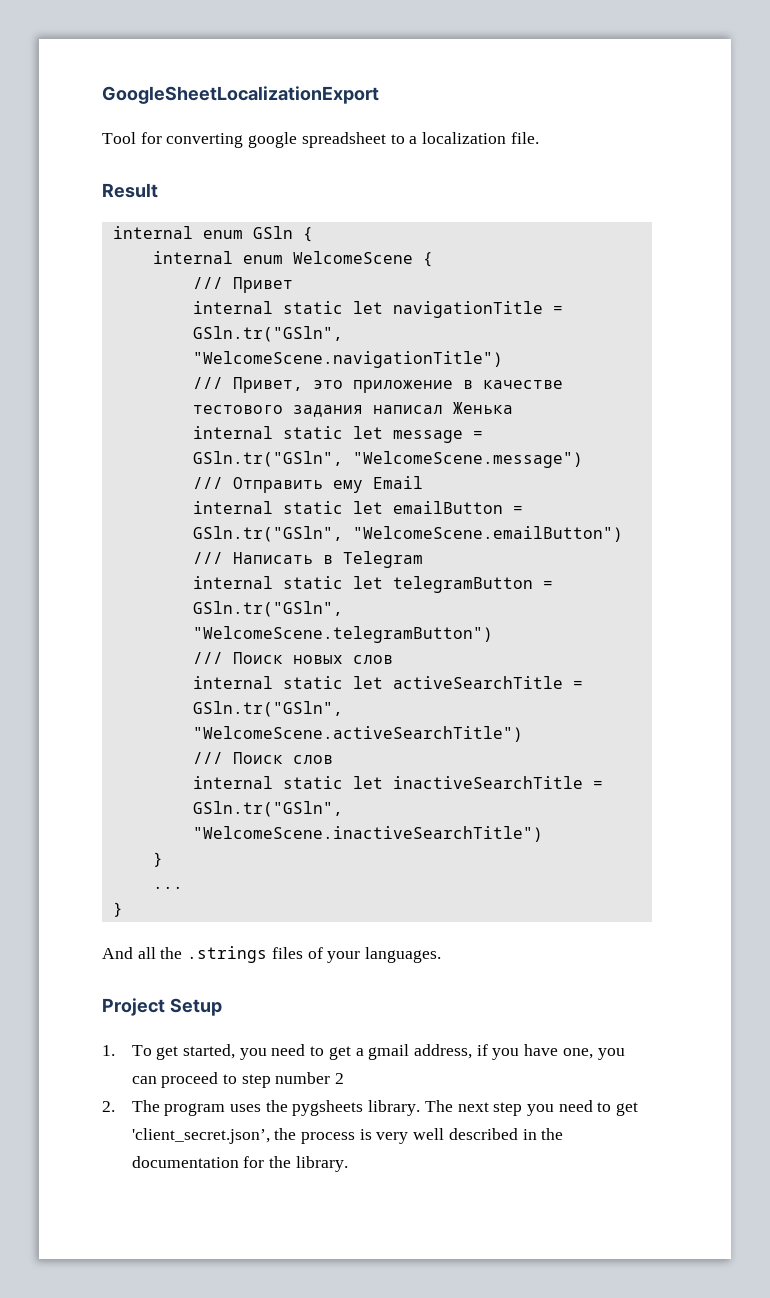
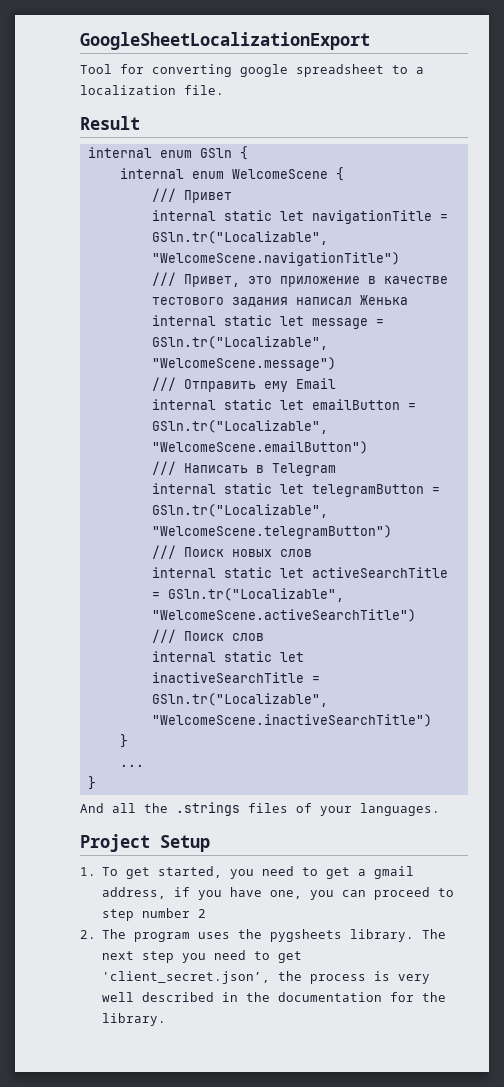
[192,326,343,342] GSln.tr("GSln", -> [151,231,328,245] GSln.tr("Localizable",
[192,451,343,467] GSln.tr("GSln", -> [151,336,328,350] GSln.tr("Localizable",
[192,526,343,542] GSln.tr("GSln", -> [151,420,328,434] GSln.tr("Localizable",
[192,601,343,617] GSln.tr("GSln", -> [151,504,328,518] GSln.tr("Localizable",
[192,701,343,717] GSln.tr("GSln", -> [167,588,344,602] GSln.tr("Localizable",
[192,801,343,817] GSln.tr("GSln", -> [151,693,328,707] GSln.tr("Localizable",

